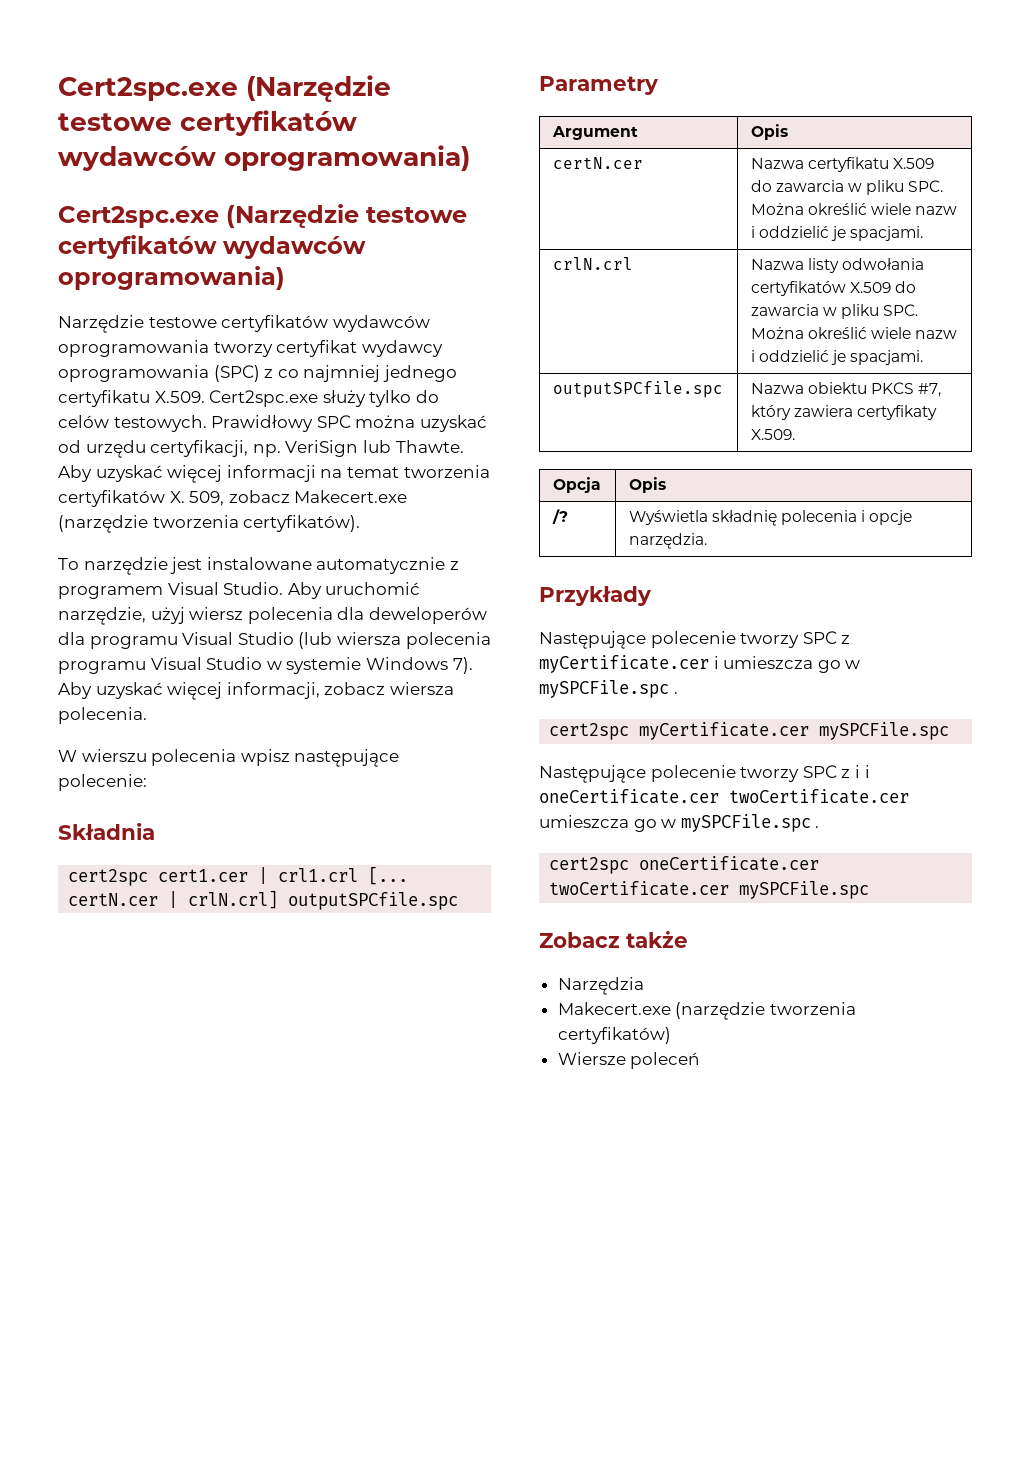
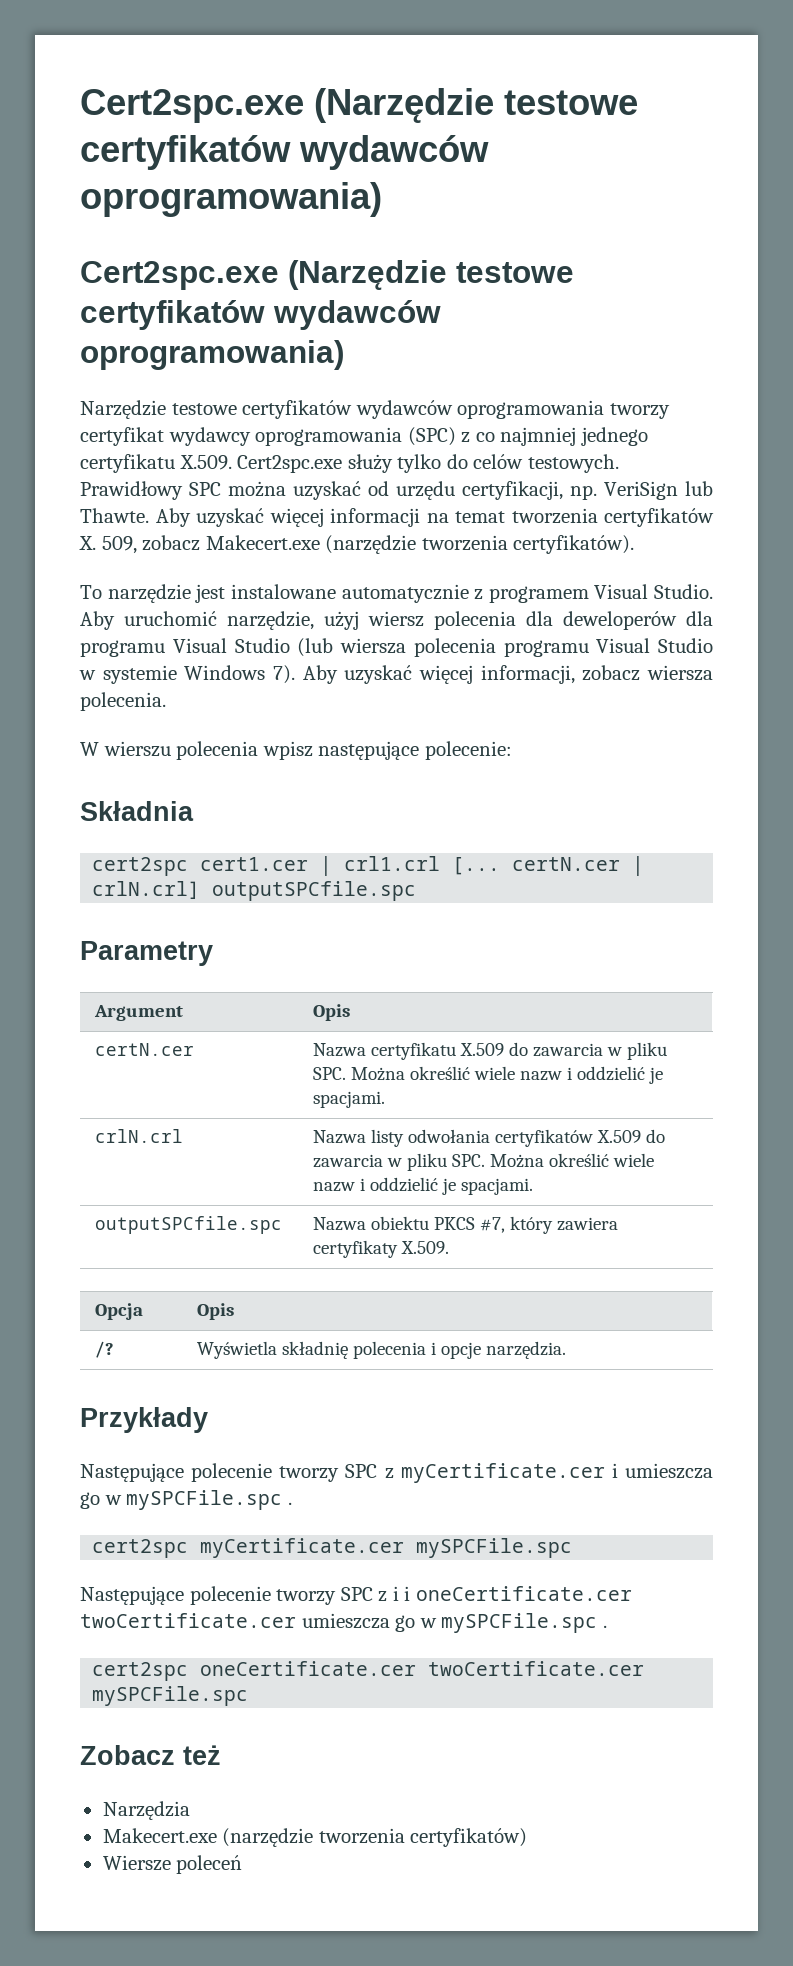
[626,931,688,948] także -> [183,1745,221,1765] też

